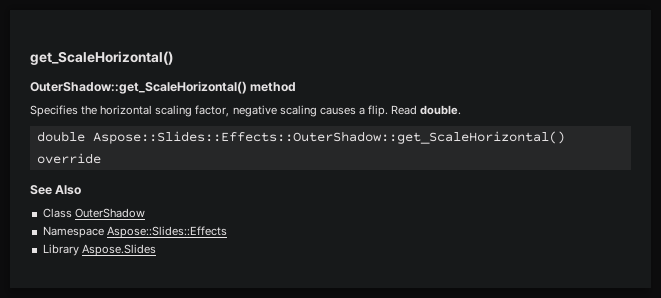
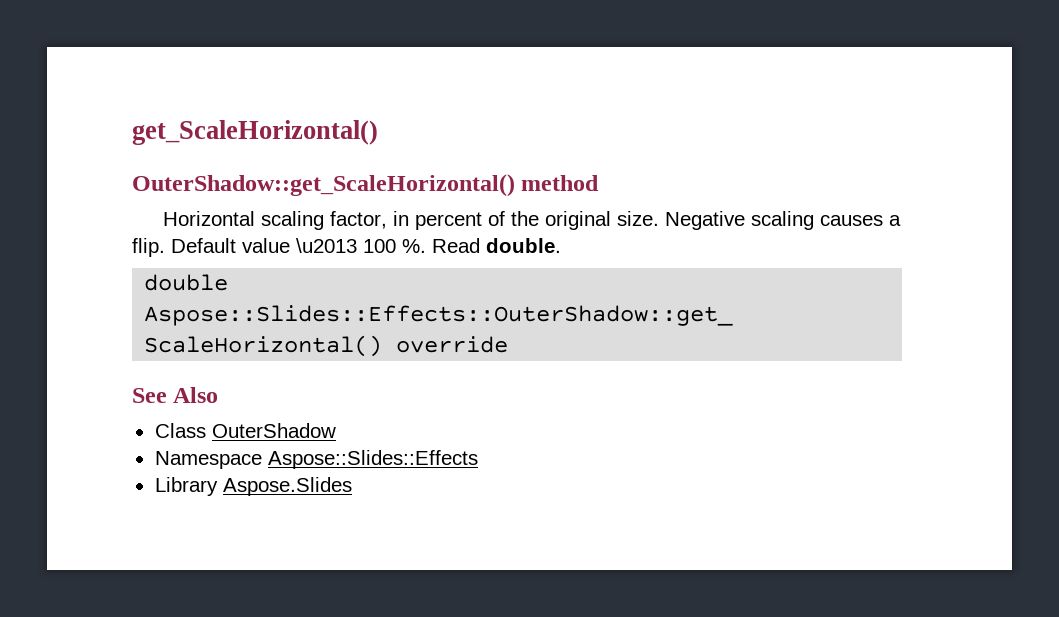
[30,105,388,117] Specifies the horizontal scaling factor, negative scaling causes a flip. -> [163,211,902,230] [132,238,426,257] Horizontal scaling factor, in percent of the original size. Negative scaling causes a flip. Default value \u2013 100 %.

